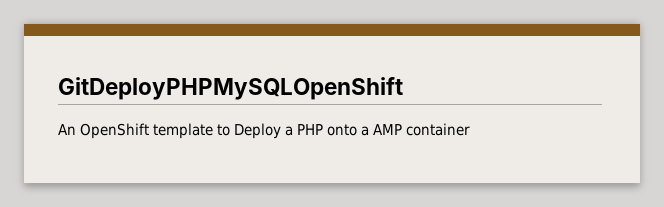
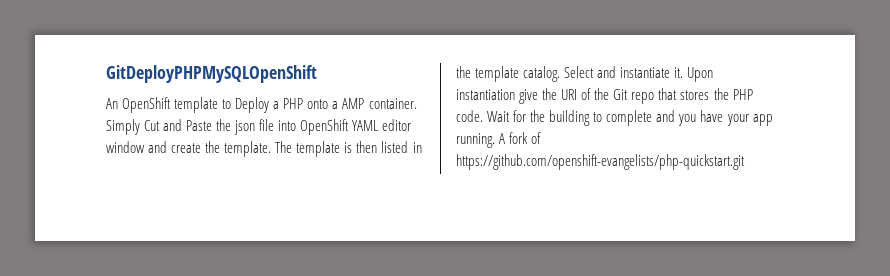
[406,123,470,136] container -> [368,98,417,109] [106,119,412,135] [106,141,422,157] [456,66,714,82] [456,88,753,104] [456,110,773,126] [456,132,542,148] [456,154,745,170] container. Simply Cut and Paste the json file into OpenShift YAML editor window and create the template. The template is then listed in the template catalog. Select and instantiate it. Upon instantiation give the URI of the Git repo that stores the PHP code. Wait for the building to complete and you have your app running. A fork of https://github.com/openshift-evangelists/php-quickstart.git

